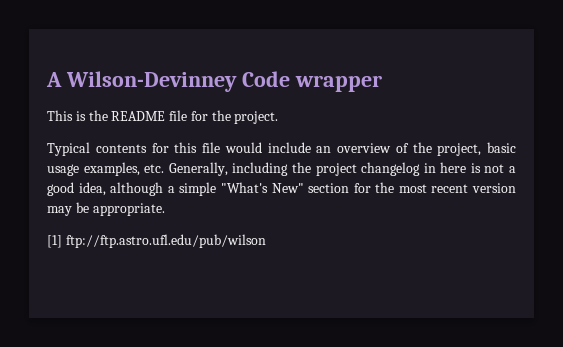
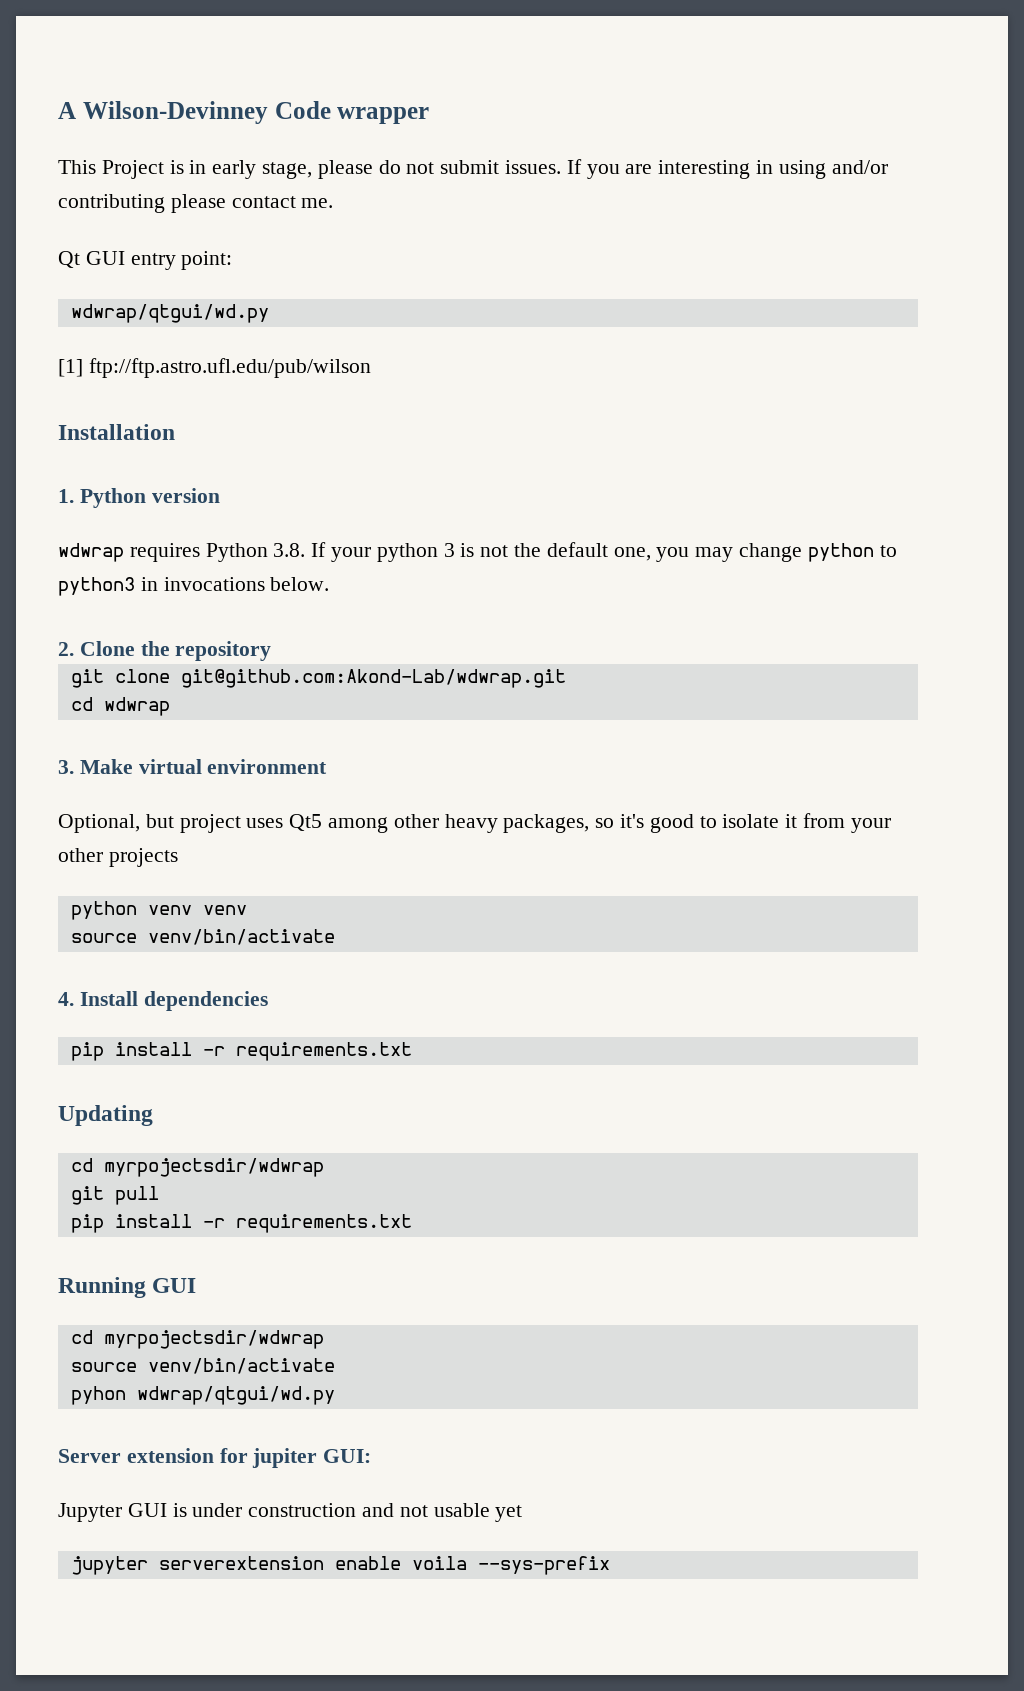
[75,110,279,124] [47,142,516,156] [47,162,516,176] [47,182,516,196] [47,202,165,216] [47,234,266,248] is the README file for the project. // Typical contents for this file would include an overview of the project, basic usage examples, etc. Generally, including the project changelog in here is not a good idea, although a simple "What's New" section for the most recent version may be appropriate. // [1] ftp://ftp.astro.ufl.edu/pub/wilson -> [101,159,888,179] [58,194,334,213] [58,251,233,270] [70,304,269,323] [58,358,371,378] [58,424,175,440] [58,488,220,508] [58,542,897,562] [58,577,330,596] [58,641,272,661] [70,669,566,688] [70,697,170,716] [58,759,328,774] [58,813,891,833] [58,848,178,867] [70,901,247,920] [70,929,335,945] [58,991,268,1011] [70,1042,412,1061] [58,1105,153,1126] [70,1158,324,1177] [70,1186,159,1205] [70,1214,412,1233] [58,1277,197,1298] [70,1330,324,1349] [70,1358,335,1374] [70,1386,335,1405] [58,1448,372,1468] [58,1503,523,1522] [70,1556,610,1575] Project is in early stage, please do not submit issues. If you are interesting in using and/or contributing please contact me. // Qt GUI entry point: // wdwrap/qtgui/wd.py // [1] ftp://ftp.astro.ufl.edu/pub/wilson // Installation // 1. Python version // wdwrap requires Python 3.8. If your python 3 is not the default one, you may change python to python3 in invocations below. // 2. Clone the repository // git clone git@github.com:Akond-Lab/wdwrap.git // cd wdwrap // 3. Make virtual environment // Optional, but project uses Qt5 among other heavy packages, so it's good to isolate it from your other projects // python venv venv // source venv/bin/activate // 4. Install dependencies // pip install -r requirements.txt // Updating // cd myrpojectsdir/wdwrap // git pull // pip install -r requirements.txt // Running GUI // cd myrpojectsdir/wdwrap // source venv/bin/activate // pyhon wdwrap/qtgui/wd.py // Server extension for jupiter GUI: // Jupyter GUI is under construction and not usable yet // jupyter serverextension enable voila --sys-prefix

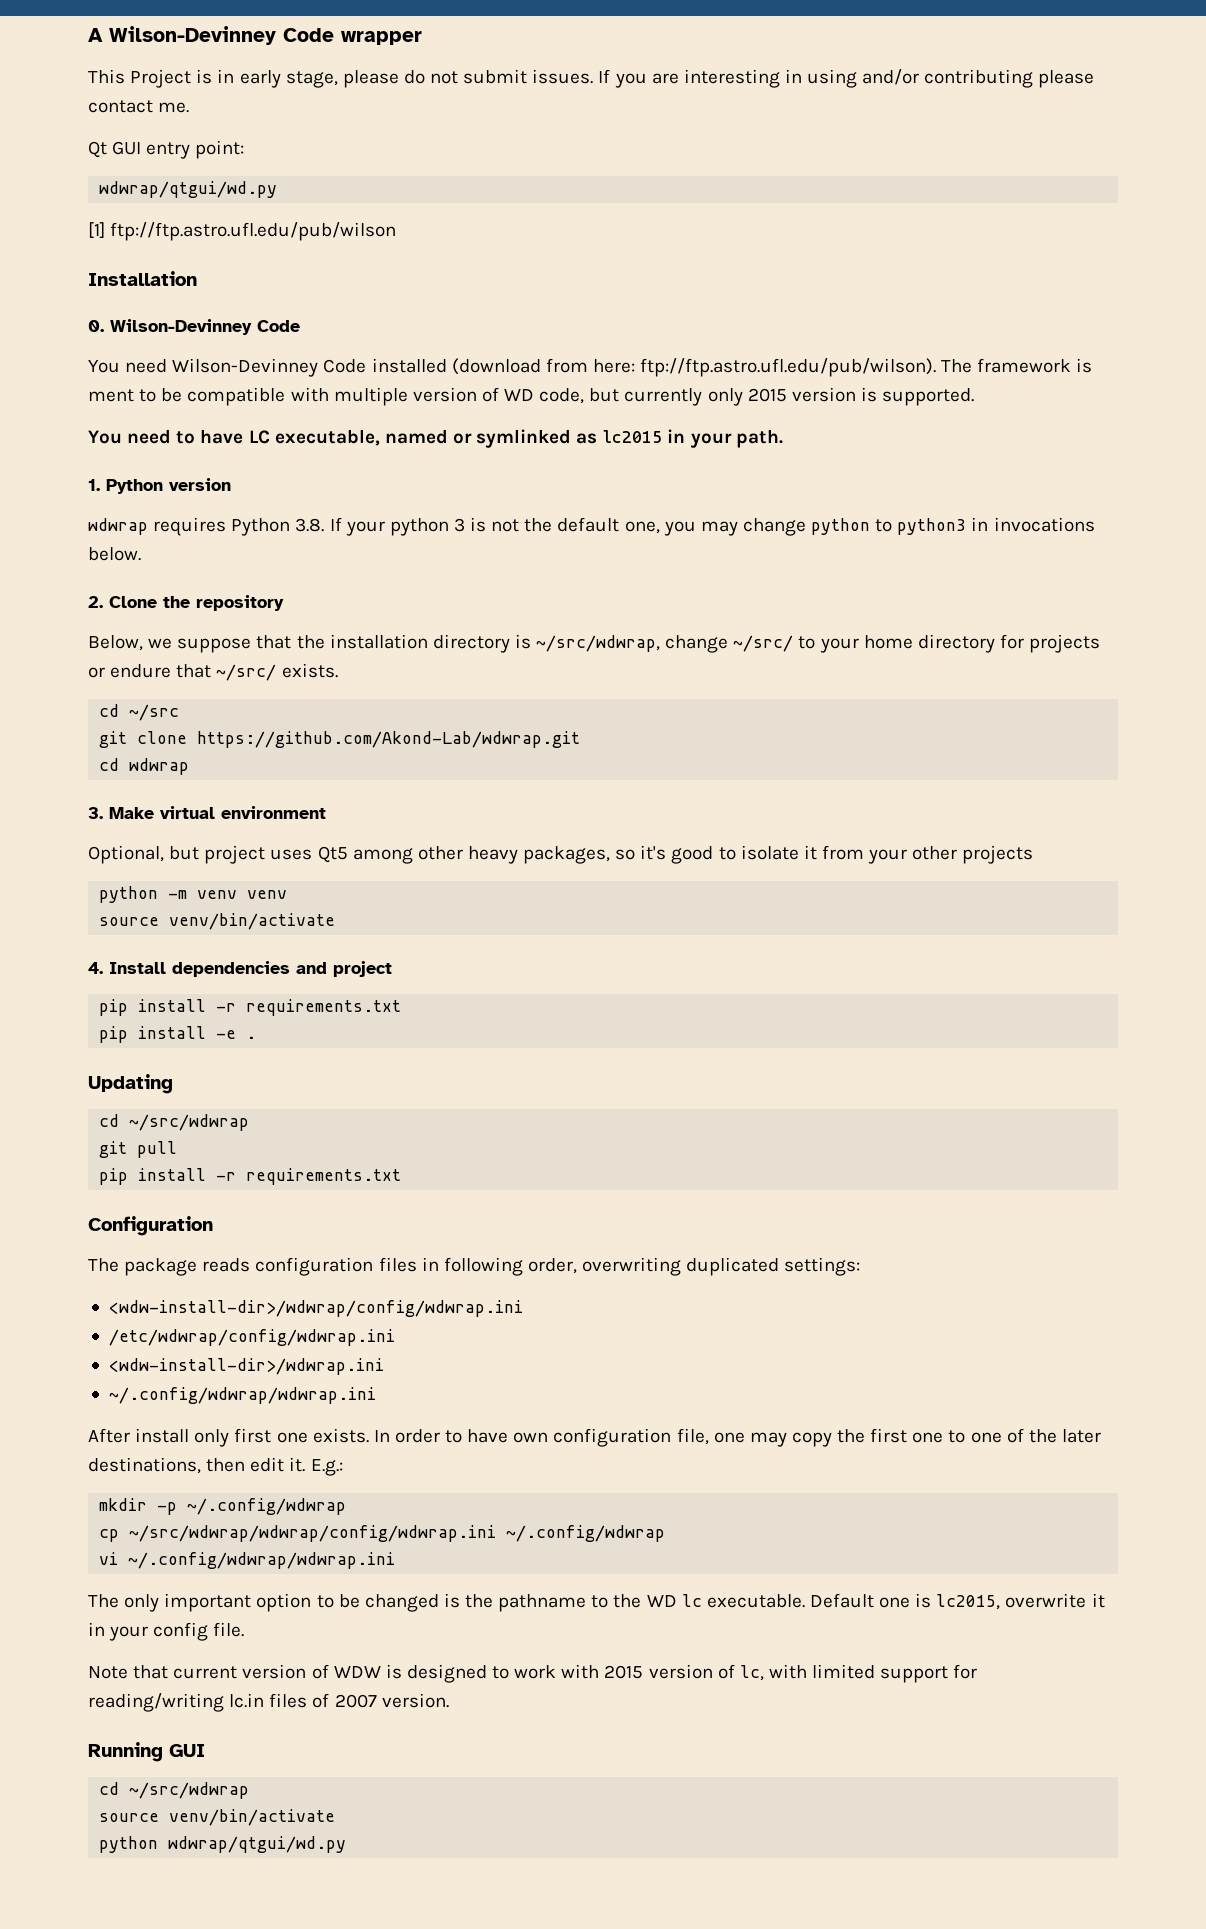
(175, 432) none -> [88,319,300,335] [88,358,1093,377] [88,387,975,406] [88,429,783,448] // 0. Wilson-Devinney Code // You need Wilson-Devinney Code installed (download from here: ftp://ftp.astro.ufl.edu/pub/wilson). The framework is ment to be compatible with multiple version of WD code, but currently only 2015 version is supported. // You need to have LC executable, named or symlinked as lc2015 in your path.
(272, 651) none -> [88,634,1101,653] [88,663,338,681] [99,704,180,721] // Below, we suppose that the installation directory is ~/src/wdwrap, change ~/src/ to your home directory for projects or endure that ~/src/ exists. // cd ~/src
[180,669,566,688] git@github.com:Akond-Lab/wdwrap.git -> [197,731,581,748] https://github.com/Akond-Lab/wdwrap.git
(137, 910) none -> [168,890,188,899] -m
[70,1042,412,1061] // pip install -r requirements.txt -> [296,961,392,977] [99,999,402,1016] [99,1026,257,1043] and project // pip install -r requirements.txt // pip install -e .
[103,1158,324,1177] myrpojectsdir/wdwrap -> [129,1114,250,1131] ~/src/wdwrap
(412, 1223) none -> [88,1216,213,1236] [88,1257,861,1276] [108,1300,523,1317] [108,1329,395,1346] [108,1358,384,1375] [108,1387,376,1404] [88,1428,1101,1447] [88,1457,343,1476] [99,1498,347,1515] [99,1525,666,1542] [99,1552,396,1569] [88,1593,1105,1612] [88,1622,245,1641] [88,1664,978,1683] [88,1693,449,1712] // Configuration // The package reads configuration files in following order, overwriting duplicated settings: // <wdw-install-dir>/wdwrap/config/wdwrap.ini // /etc/wdwrap/config/wdwrap.ini // <wdw-install-dir>/wdwrap.ini // ~/.config/wdwrap/wdwrap.ini // After install only first one exists. In order to have own configuration file, one may copy the first one to one of the later destinations, then edit it. E.g.: // mkdir -p ~/.config/wdwrap // cp ~/src/wdwrap/wdwrap/config/wdwrap.ini ~/.config/wdwrap // vi ~/.config/wdwrap/wdwrap.ini // The only important option to be changed is the pathname to the WD lc executable. Default one is lc2015, overwrite it in your config file. // Note that current version of WDW is designed to work with 2015 version of lc, with limited support for reading/writing lc.in files of 2007 version.
[103,1330,324,1349] [70,1358,335,1374] [70,1386,335,1405] [58,1448,372,1468] [58,1503,523,1522] [70,1556,610,1575] myrpojectsdir/wdwrap // source venv/bin/activate // pyhon wdwrap/qtgui/wd.py // Server extension for jupiter GUI: // Jupyter GUI is under construction and not usable yet // jupyter serverextension enable voila --sys-prefix -> [129,1782,250,1799] [99,1809,336,1826] [99,1836,347,1853] ~/src/wdwrap // source venv/bin/activate // python wdwrap/qtgui/wd.py

